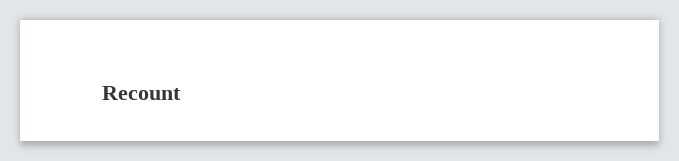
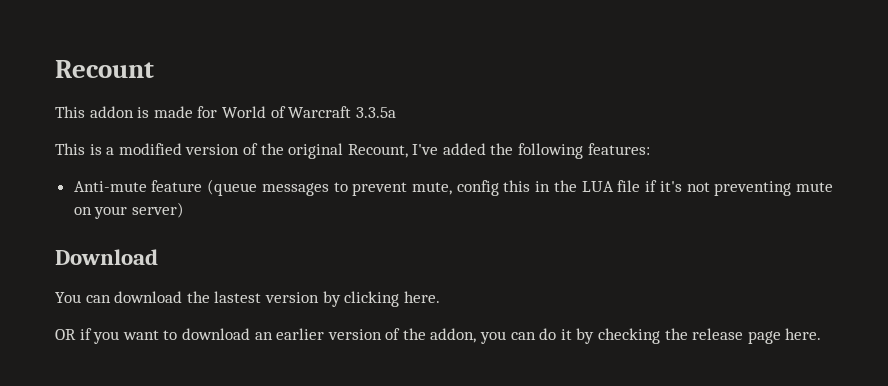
(181, 93) none -> [55,106,396,118] [55,143,650,159] [73,179,834,196] [73,202,184,219] [55,249,158,265] [55,291,440,307] [55,328,822,344] // This addon is made for World of Warcraft 3.3.5a // This is a modified version of the original Recount, I've added the following features: // Anti-mute feature (queue messages to prevent mute, config this in the LUA file if it's not preventing mute on your server) // Download // You can download the lastest version by clicking here. // OR if you want to download an earlier version of the addon, you can do it by checking the release page here.

